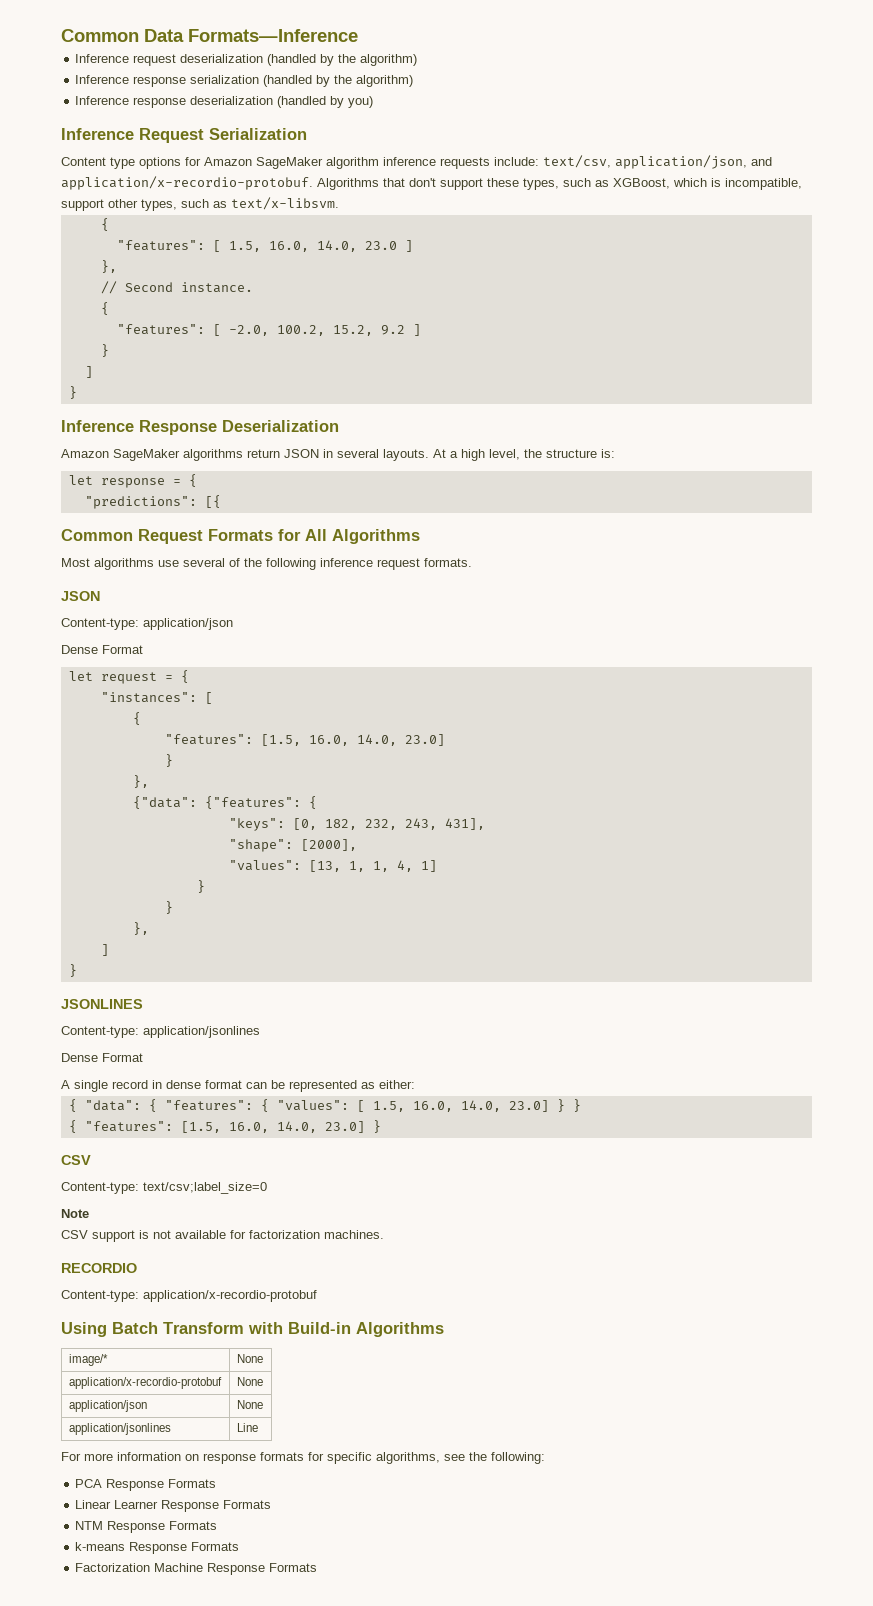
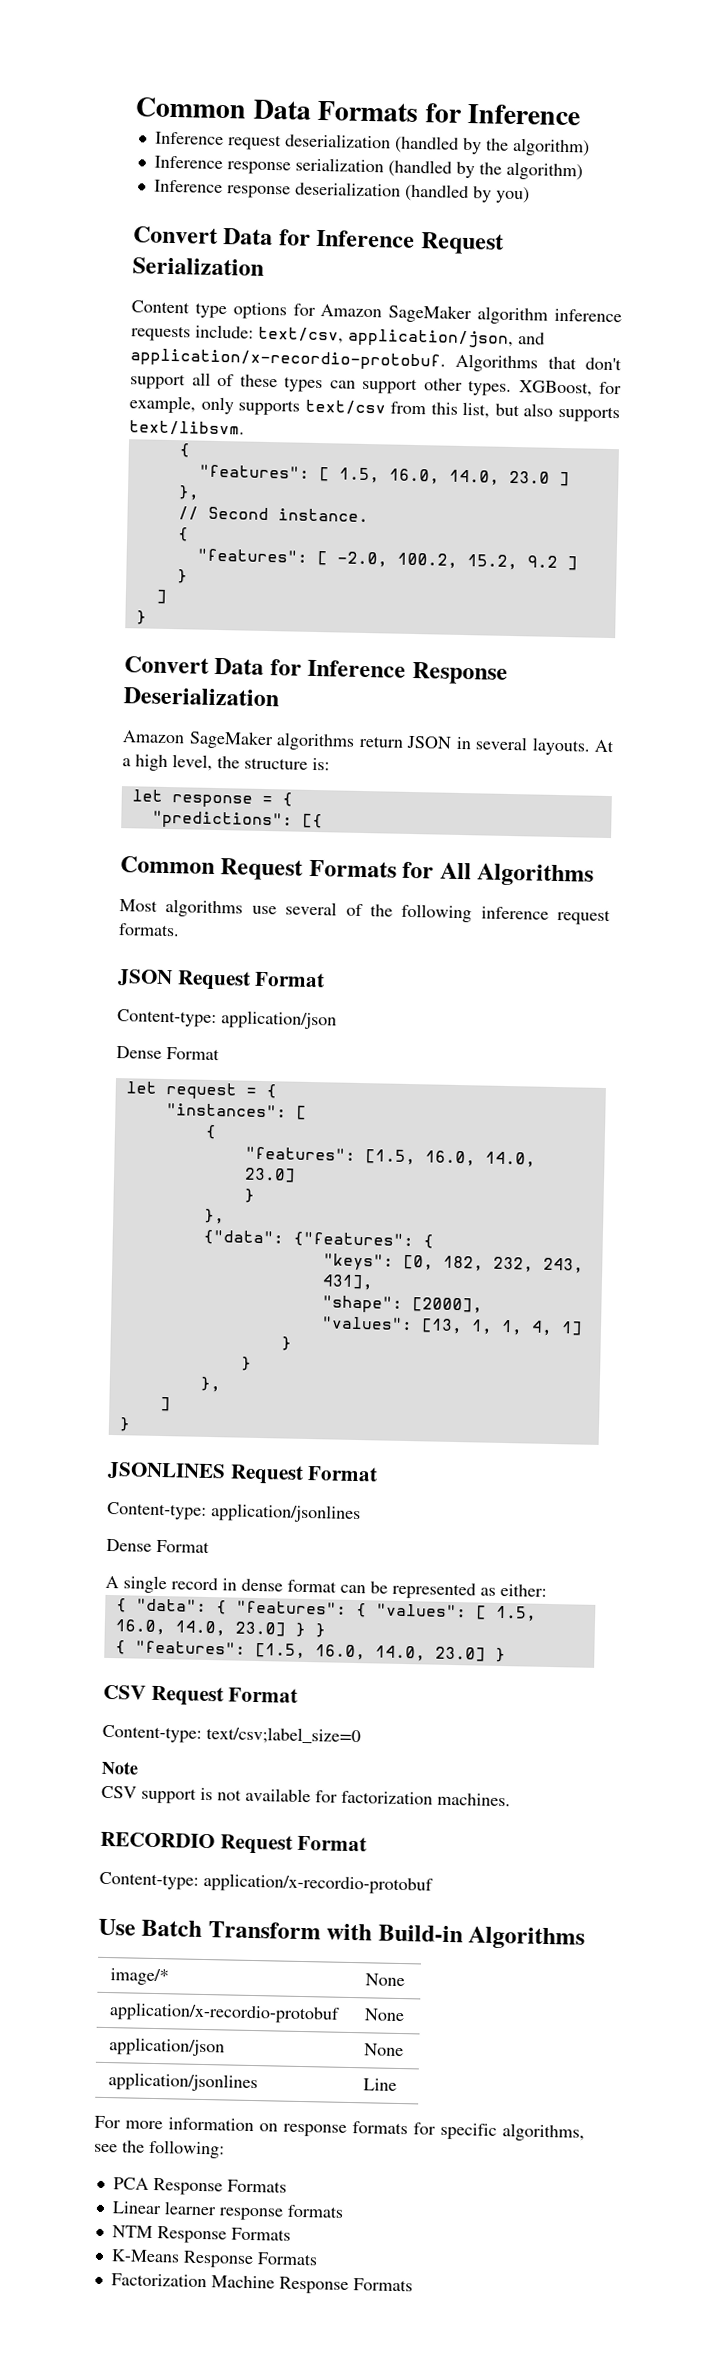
[188,29,358,42] Formats—Inference -> [317,100,581,126] Formats for Inference
(374, 102) none -> [133,226,311,246] Convert Data for
[487,178,802,190] [61,197,339,211] these types, such as XGBoost, which is incompatible, support other types, such as text/x-libsvm. -> [191,372,622,397] [129,395,620,423] [129,420,245,437] all of these types can support other types. XGBoost, for example, only supports text/csv from this list, but also supports text/libsvm.
(77, 392) none -> [124,656,302,676] Convert Data for
(100, 596) none -> [176,970,326,991] Request Format
(143, 1004) none -> [229,1464,379,1485] Request Format
(91, 1160) none -> [150,1685,299,1707] Request Format
(137, 1268) none -> [219,1834,368,1855] Request Format
[61,1322,107,1337] Using -> [98,1918,136,1936] Use
[114,1500,272,1512] Learner Response Formats -> [163,2201,344,2221] learner response formats
[75,1542,126,1551] k-means -> [110,2249,180,2263] K-Means

